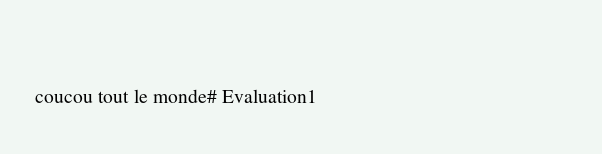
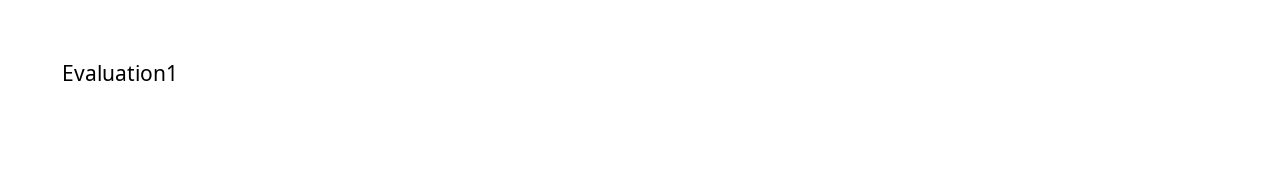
[35,89,217,103] coucou tout le monde# -> (62, 73) none

